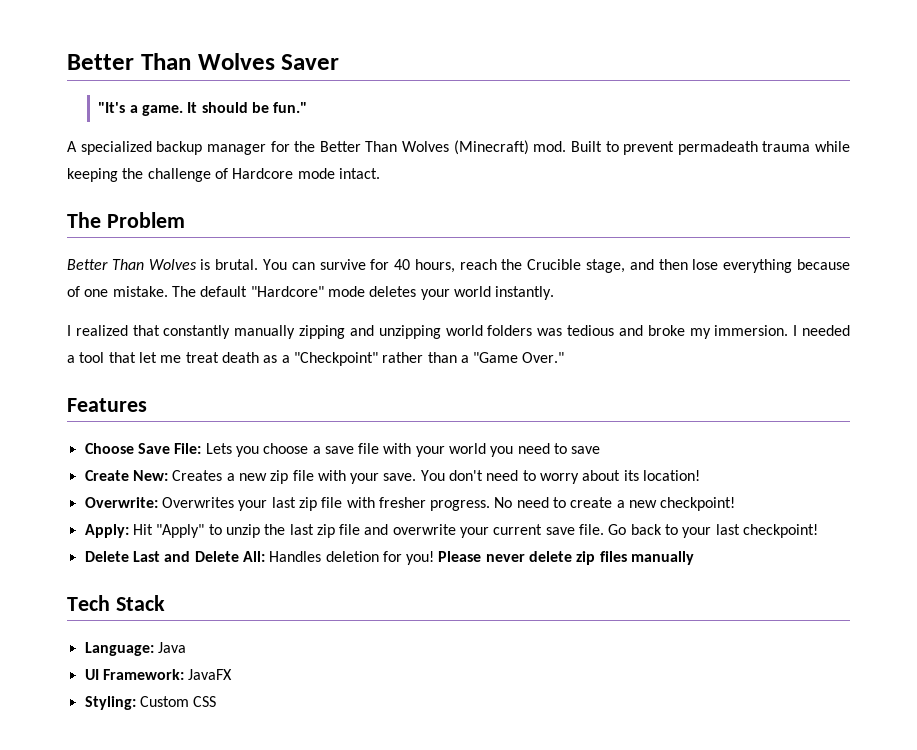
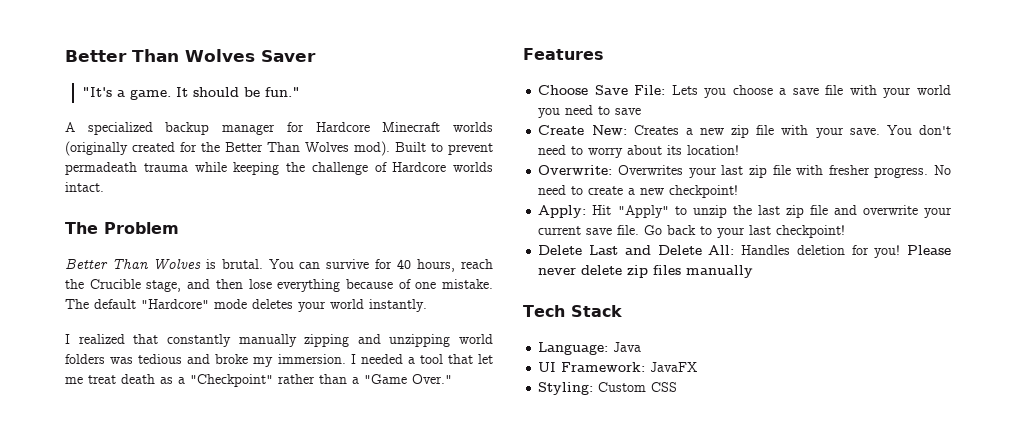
(290, 146) none -> [315,122,494,132] [65,141,197,156] Hardcore Minecraft worlds (originally created for
[453,140,567,155] (Minecraft) mod. -> [354,141,390,156] mod).
[297,168,335,179] mode -> [453,162,493,172] worlds

